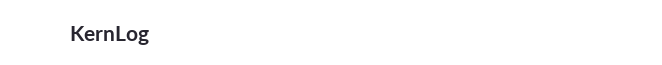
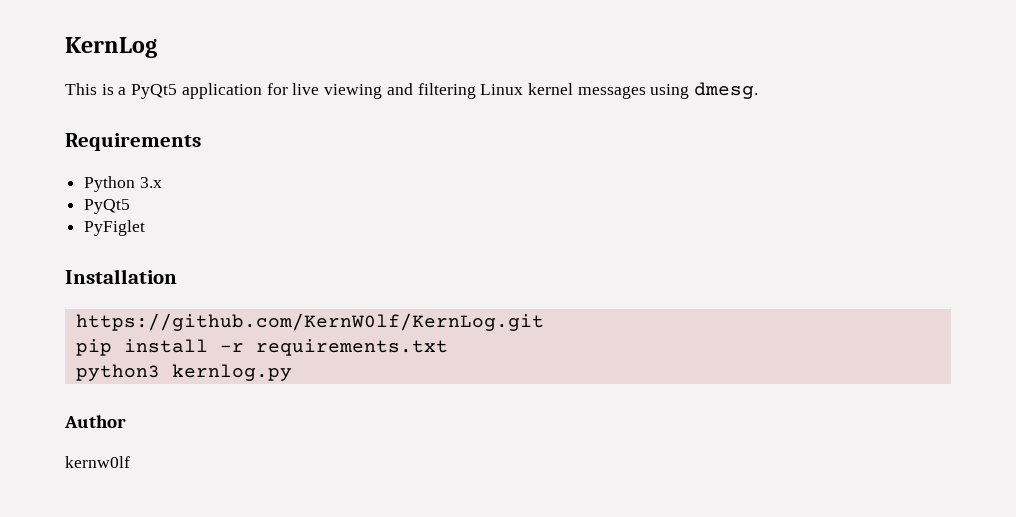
(149, 35) none -> [65,82,759,99] [65,133,201,151] [84,176,162,192] [84,199,131,214] [84,220,146,236] [65,269,177,284] [75,313,544,331] [75,339,448,356] [75,364,292,381] [64,415,126,428] [65,456,130,468] // This is a PyQt5 application for live viewing and filtering Linux kernel messages using dmesg. // Requirements // Python 3.x // PyQt5 // PyFiglet // Installation // https://github.com/KernW0lf/KernLog.git // pip install -r requirements.txt // python3 kernlog.py // Author // kernw0lf

